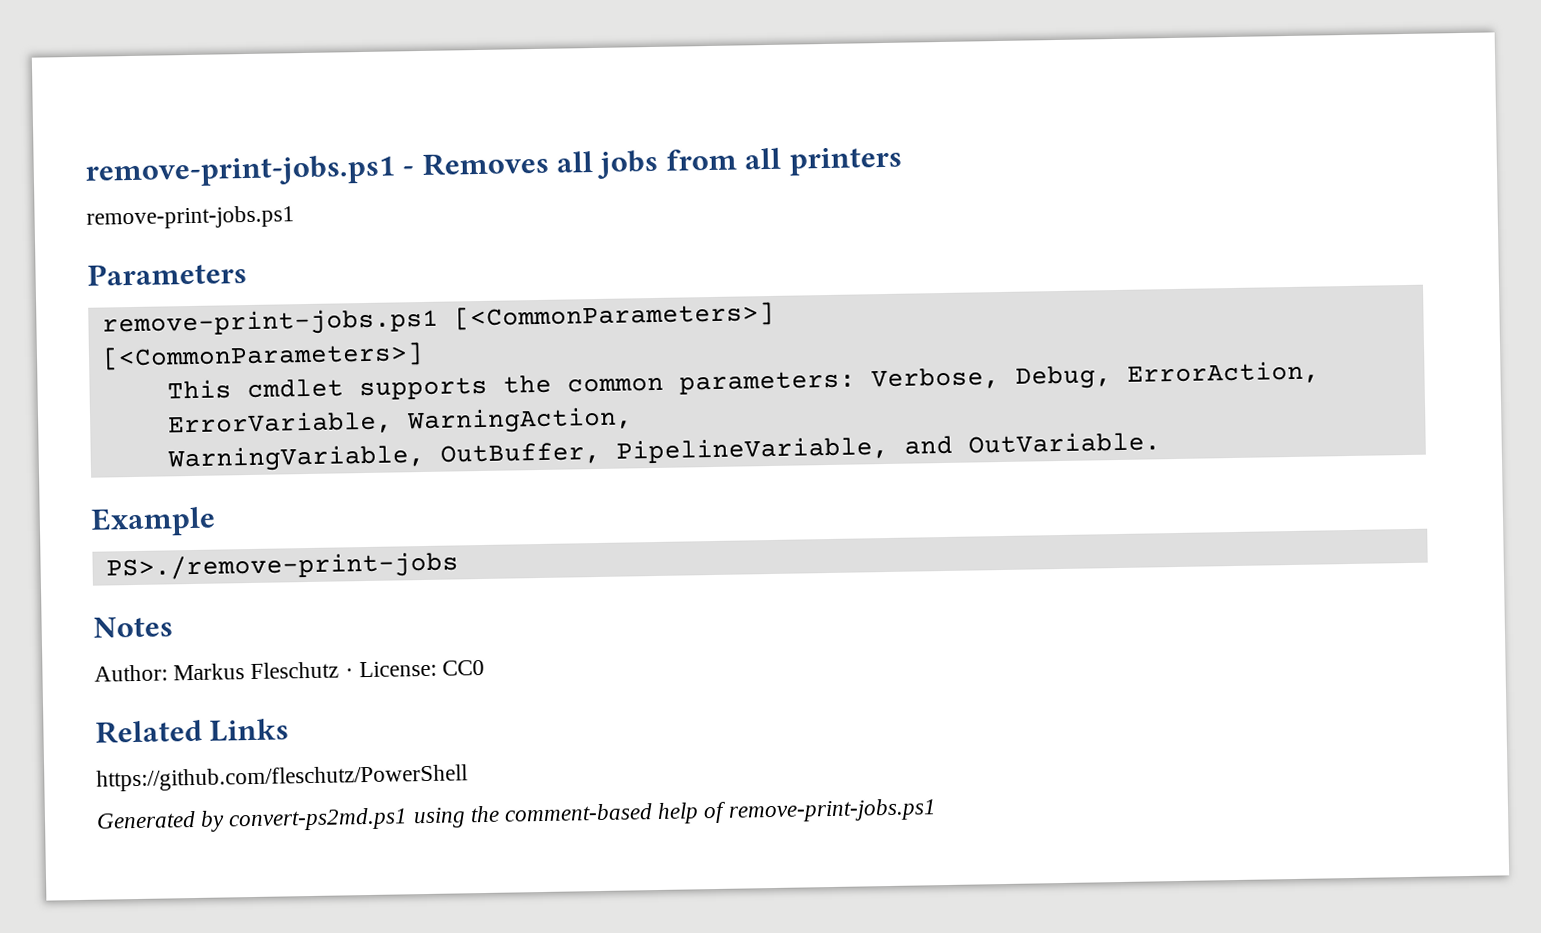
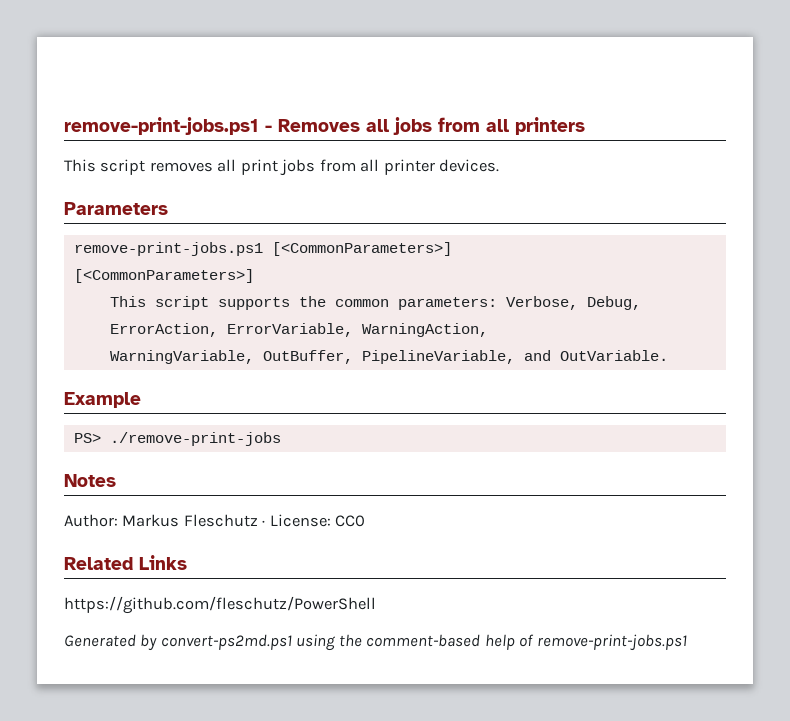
[86,205,295,230] remove-print-jobs.ps1 -> [64,159,500,176] This script removes all print jobs from all printer devices.
[246,378,344,399] cmdlet -> [154,296,209,310] script
[105,551,459,582] PS>./remove-print-jobs -> [73,432,281,446] PS> ./remove-print-jobs

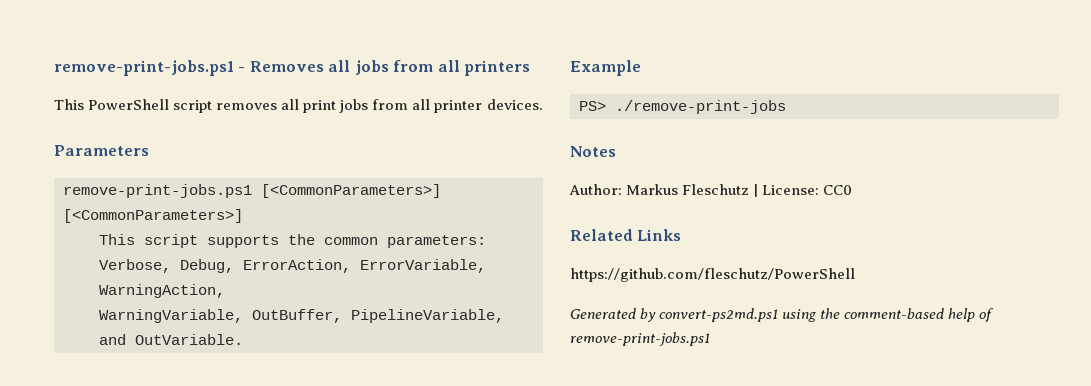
(96, 165) none -> [88,99,170,110] PowerShell
[262,520,266,526] · -> [753,184,759,197] |

